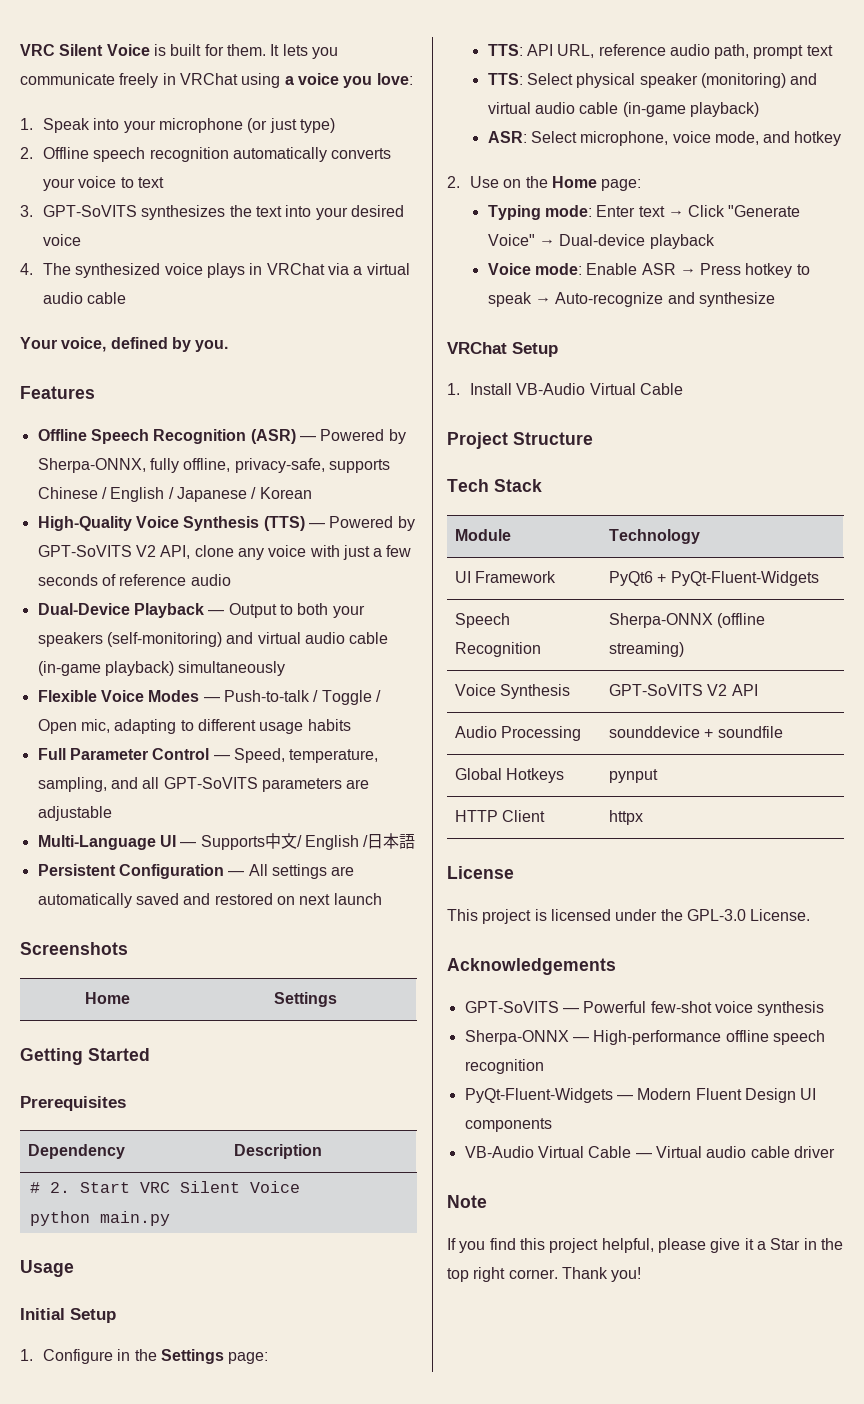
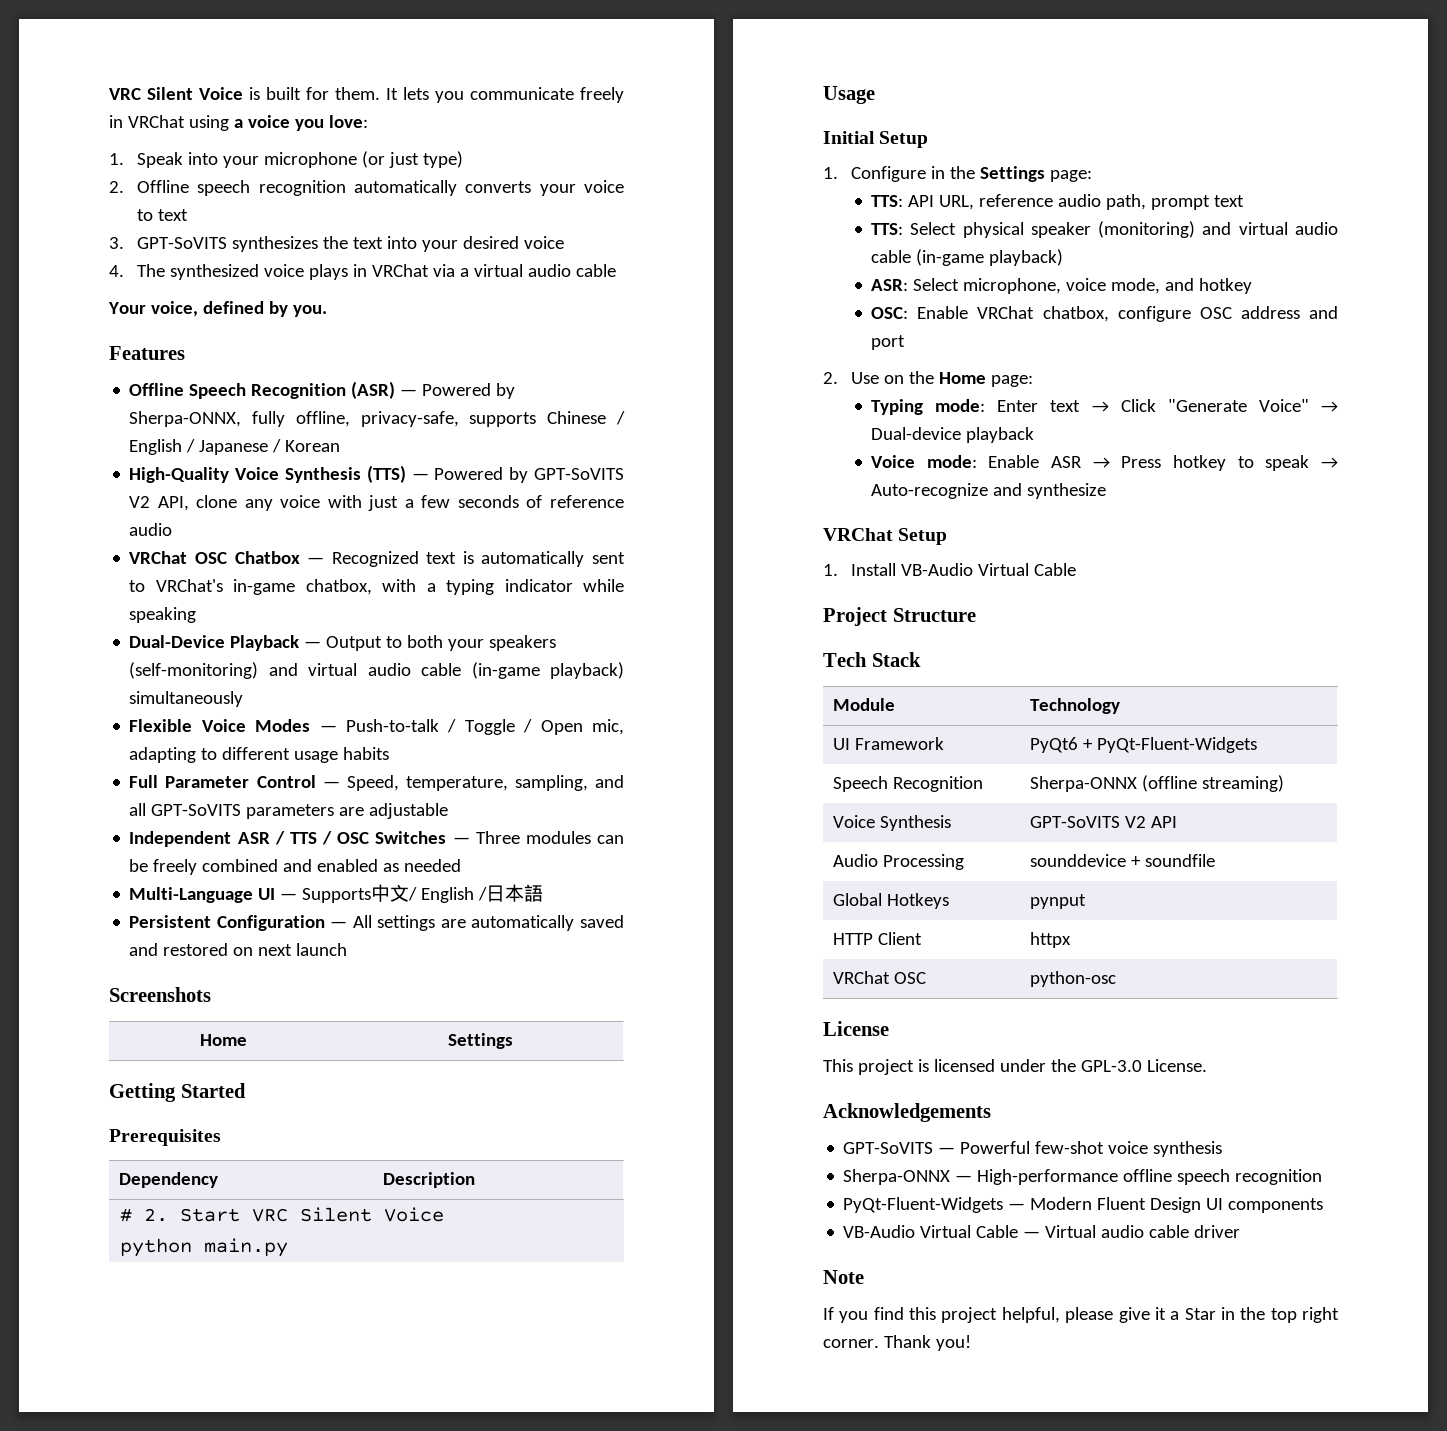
(231, 580) none -> [129,551,625,567] [129,579,624,595] [129,607,197,623] // VRChat OSC Chatbox — Recognized text is automatically sent to VRChat's in-game chatbox, with a typing indicator while speaking
(112, 813) none -> [129,831,624,847] [129,859,462,875] // Independent ASR / TTS / OSC Switches — Three modules can be freely combined and enabled as needed
(842, 138) none -> [871,306,1338,322] [871,335,906,350] // OSC: Enable VRChat chatbox, configure OSC address and port
(644, 817) none -> [833,971,927,984] [1030,971,1117,987] // VRChat OSC | python-osc

